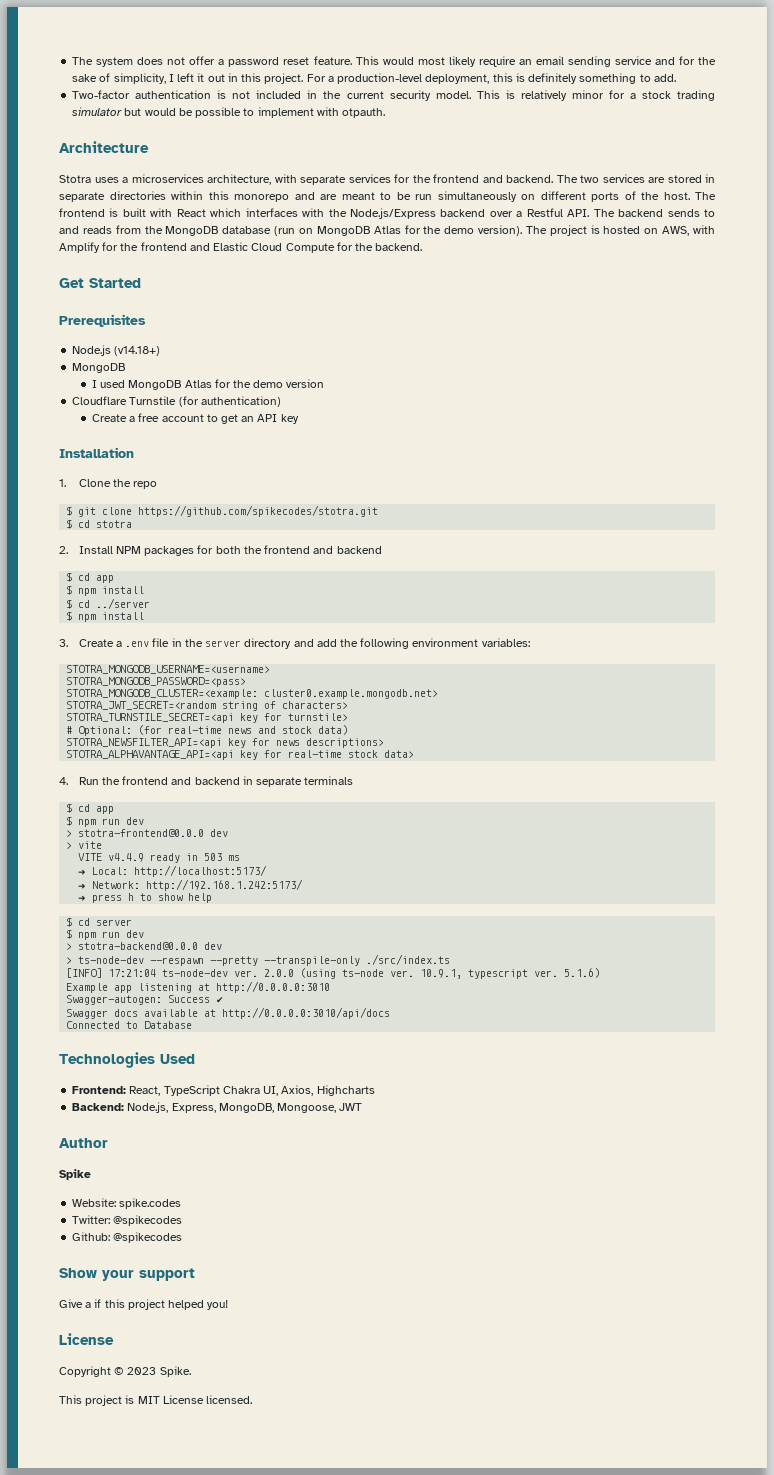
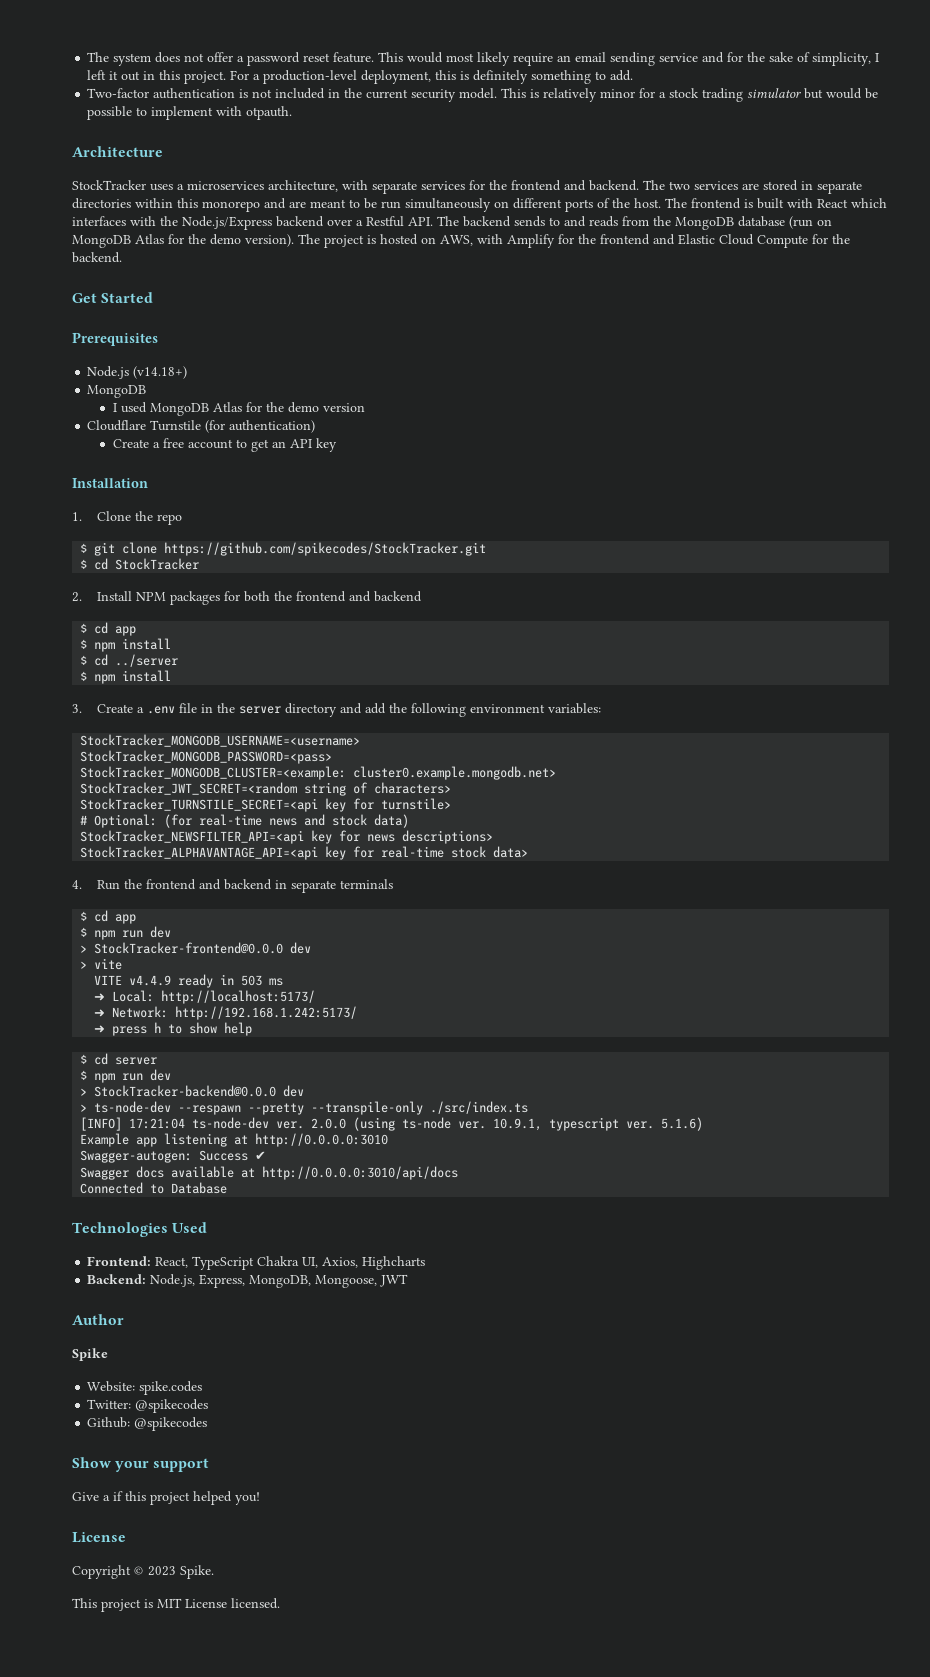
[59,175,91,183] Stotra -> [72,180,146,190] StockTracker
[138,505,379,517] [66,519,133,529] https://github.com/spikecodes/stotra.git // $ cd stotra -> [164,542,487,556] [80,558,200,570] https://github.com/spikecodes/StockTracker.git // $ cd StockTracker
[66,665,271,674] [66,677,247,687] [66,689,259,699] STOTRA_MONGODB_USERNAME=<username> // STOTRA_MONGODB_PASSWORD=<pass> // STOTRA_MONGODB_CLUSTER=<example: -> [80,734,361,747] [80,750,333,764] [80,766,347,780] StockTracker_MONGODB_USERNAME=<username> // StockTracker_MONGODB_PASSWORD=<pass> // StockTracker_MONGODB_CLUSTER=<example:
[66,701,217,710] STOTRA_JWT_SECRET=<random -> [80,782,298,795] StockTracker_JWT_SECRET=<random
[66,713,235,723] STOTRA_TURNSTILE_SECRET=<api -> [80,798,319,812] StockTracker_TURNSTILE_SECRET=<api
[66,738,223,748] STOTRA_NEWSFILTER_API=<api -> [80,830,305,844] StockTracker_NEWSFILTER_API=<api
[66,750,235,760] STOTRA_ALPHAVANTAGE_API=<api -> [80,846,319,860] StockTracker_ALPHAVANTAGE_API=<api
[78,829,205,837] stotra-frontend@0.0.0 -> [94,942,284,954] StockTracker-frontend@0.0.0
[78,942,199,950] stotra-backend@0.0.0 -> [94,1085,277,1097] StockTracker-backend@0.0.0

